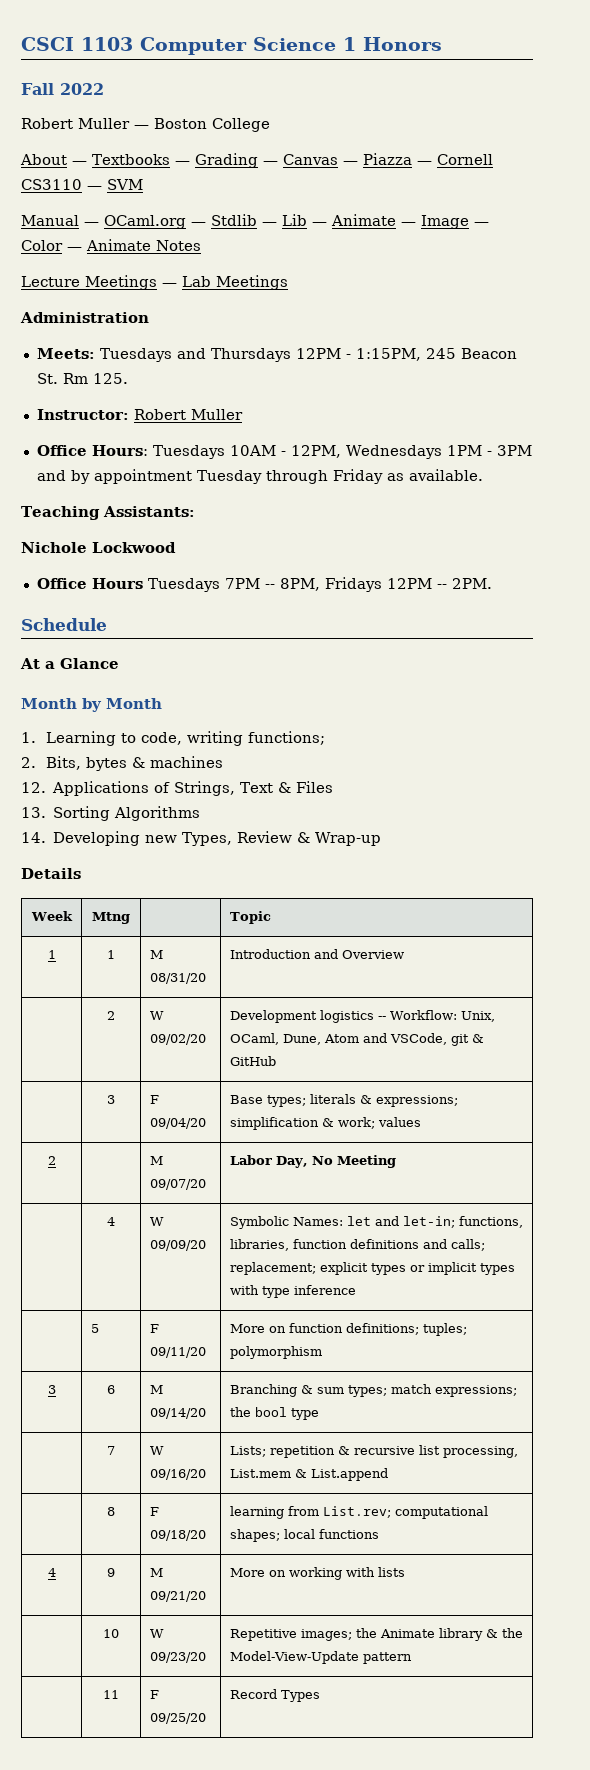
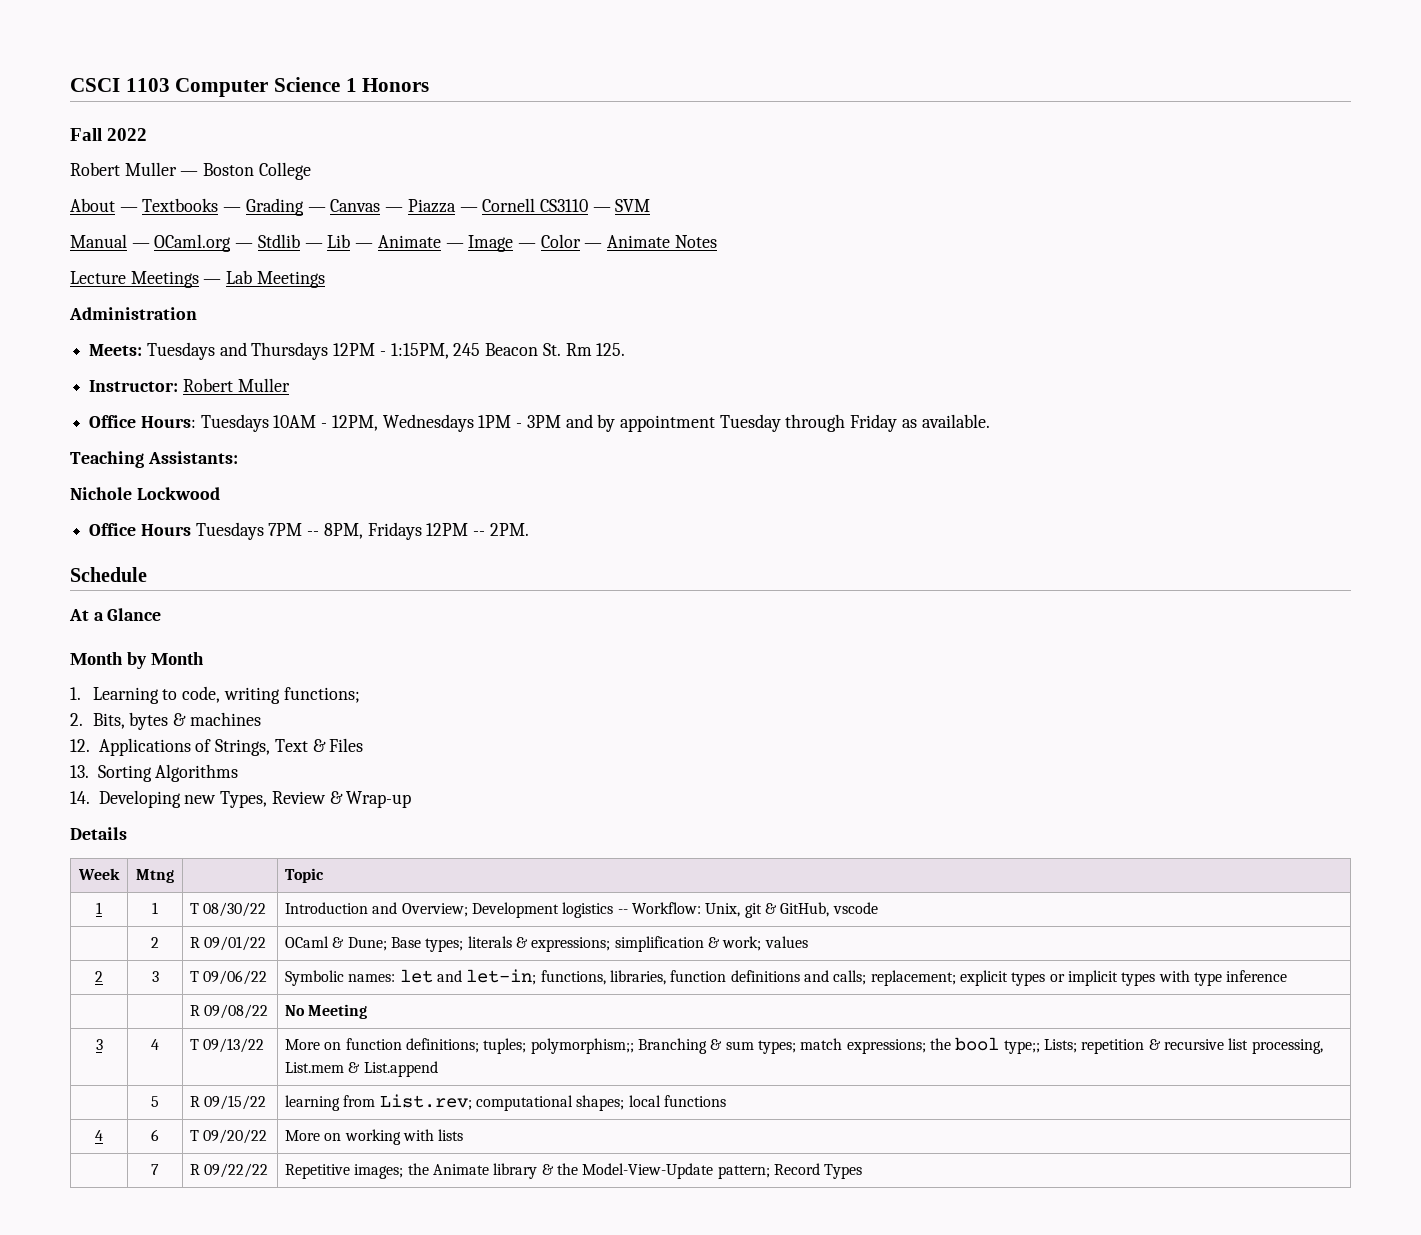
[149,950,163,959] [149,973,206,984] M 08/31/20 -> [190,902,267,917] T 08/30/22
[341,950,404,959] [107,1011,115,1020] [149,1011,164,1020] [149,1034,206,1045] Overview // | 2 | W 09/02/20 | -> [401,903,468,917] Overview;
[229,1033,484,1046] [229,1056,276,1066] [107,1095,115,1104] [149,1095,159,1104] [149,1118,206,1129] OCaml, Dune, Atom and VSCode, git & GitHub // | 3 | F 09/04/20 | -> [744,902,878,918] [151,937,159,948] [190,936,267,951] [285,936,387,951] git & GitHub, vscode // | 2 | R 09/01/22 | OCaml & Dune;
[149,1156,163,1165] [149,1179,206,1190] [229,1155,396,1168] [107,1217,115,1226] [149,1217,164,1226] [149,1240,206,1251] | M 09/07/20 | Labor Day, No Meeting // | 4 | W 09/09/20 -> [151,971,159,982] [190,970,268,985] 3 | T 09/06/22
[292,1217,343,1226] Names: -> [348,974,396,982] names:
[90,1324,99,1333] [149,1324,159,1333] [149,1347,206,1358] 5 | F 09/11/20 -> [190,1004,269,1019] [285,1004,368,1019] [95,1039,103,1050] [151,1039,159,1050] [190,1038,265,1053] | R 09/08/22 | No Meeting // 3 | 4 | T 09/13/22
[229,1346,322,1359] [47,1385,56,1394] [107,1385,115,1394] [149,1385,163,1394] [149,1408,206,1419] polymorphism // 3 | 6 | M 09/14/20 | -> [530,1038,634,1054] polymorphism;;
[290,1408,319,1420] [107,1446,115,1455] [149,1446,164,1455] [149,1469,206,1480] type // | 7 | W 09/16/20 | -> [1003,1040,1040,1054] type;;
[107,1507,115,1516] [149,1507,159,1516] [149,1530,206,1541] 8 | F 09/18/20 -> [151,1096,159,1107] [190,1095,267,1110] 5 | R 09/15/22
[107,1568,115,1577] [149,1568,163,1577] [149,1591,206,1602] 9 | M 09/21/20 -> [151,1129,159,1141] [190,1129,268,1144] 6 | T 09/20/22
[103,1629,119,1638] [149,1629,164,1638] [149,1652,206,1663] 10 | W 09/23/20 -> [151,1164,159,1175] [190,1163,269,1178] 7 | R 09/22/22
[362,1652,412,1664] [103,1690,119,1699] [149,1690,159,1699] [149,1713,206,1724] pattern // | 11 | F 09/25/20 | -> [717,1165,770,1179] pattern;

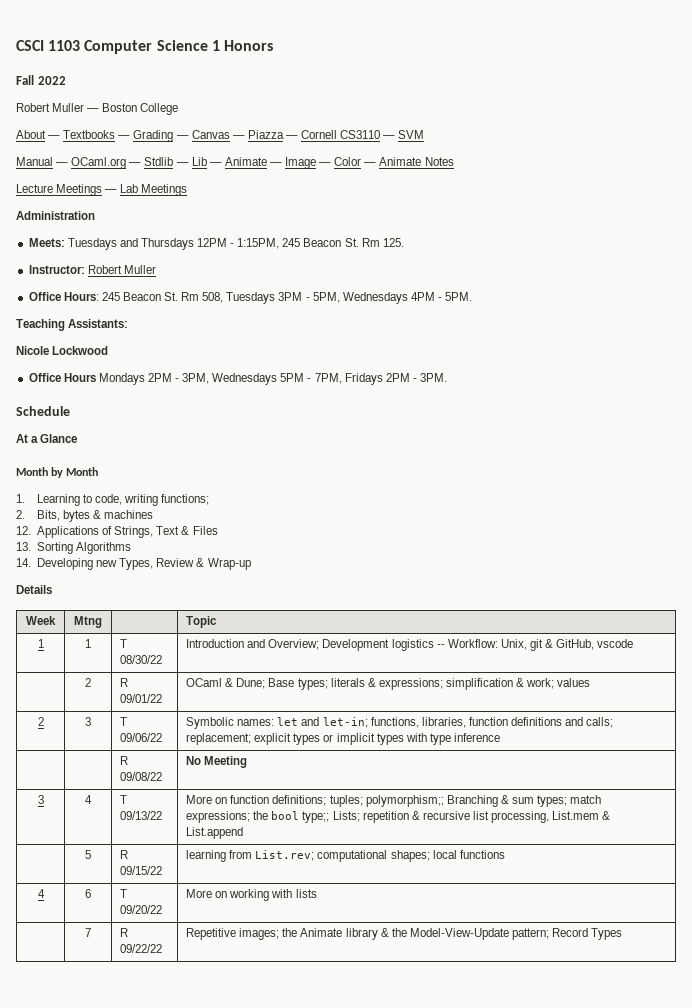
[200,414,990,432] Tuesdays 10AM - 12PM, Wednesdays 1PM - 3PM and by appointment Tuesday through Friday as available. -> [101,292,473,304] 245 Beacon St. Rm 508, Tuesdays 3PM - 5PM, Wednesdays 4PM - 5PM.
[70,487,132,500] Nichole -> [16,346,49,355] Nicole
[195,522,529,540] Tuesdays 7PM -- 8PM, Fridays 12PM -- 2PM. -> [98,373,448,385] Mondays 2PM - 3PM, Wednesdays 5PM - 7PM, Fridays 2PM - 3PM.

